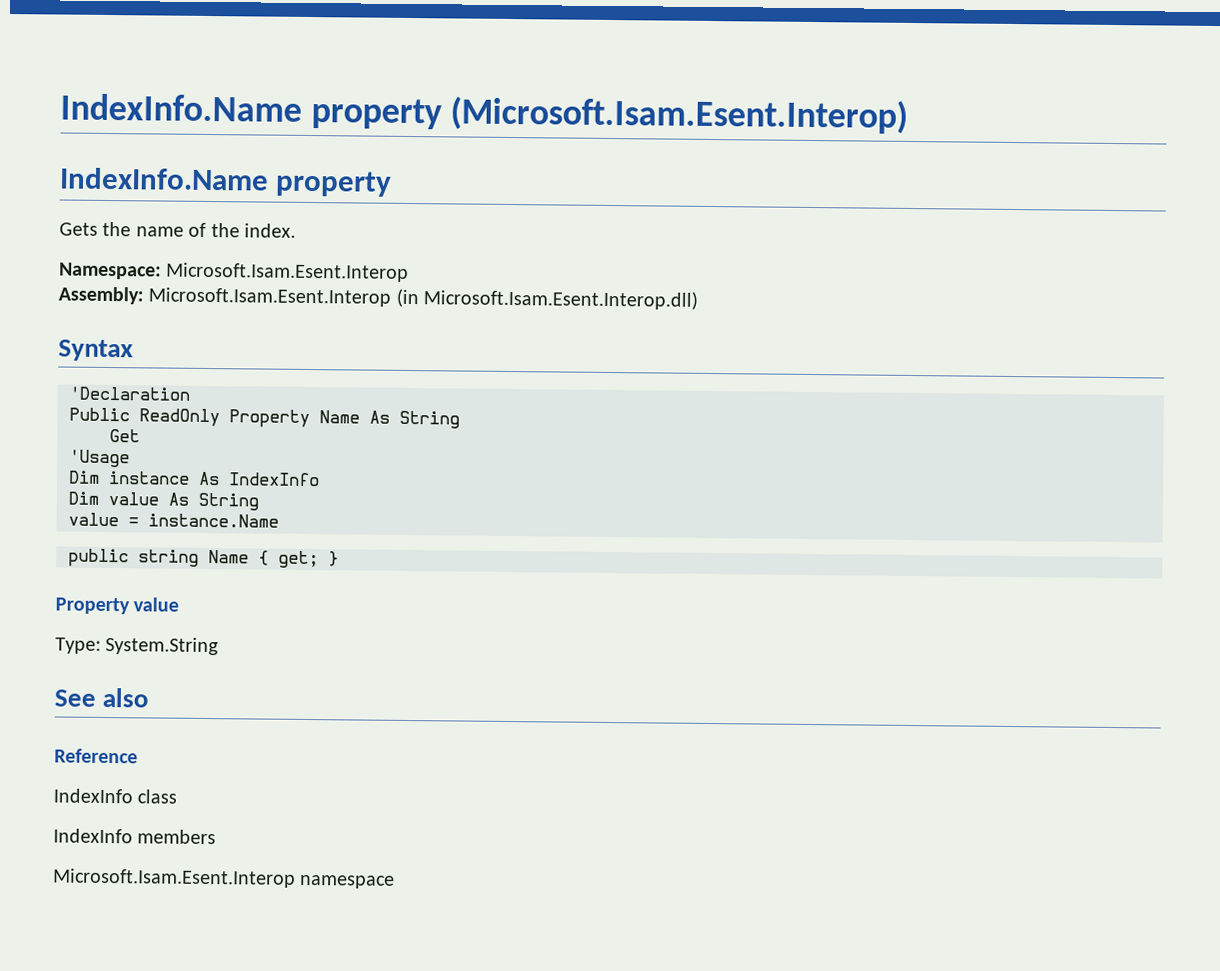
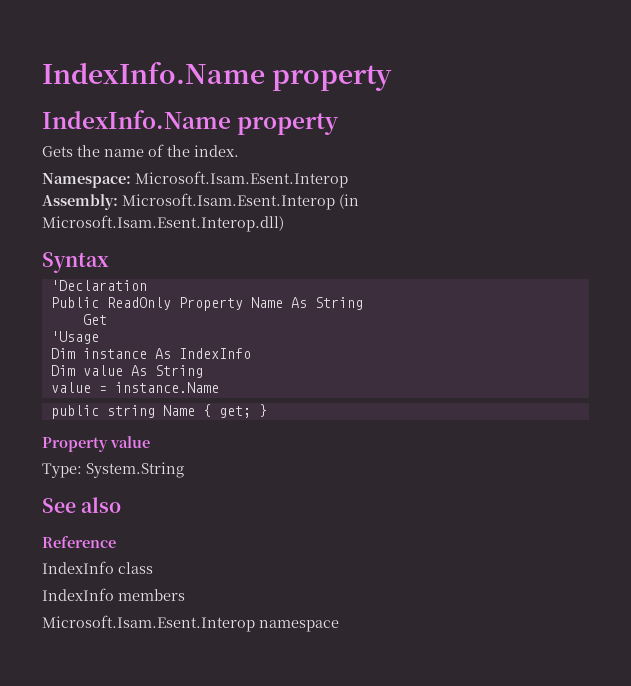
[60,93,909,134] IndexInfo.Name property (Microsoft.Isam.Esent.Interop) -> [42,62,393,91] IndexInfo.Name property

